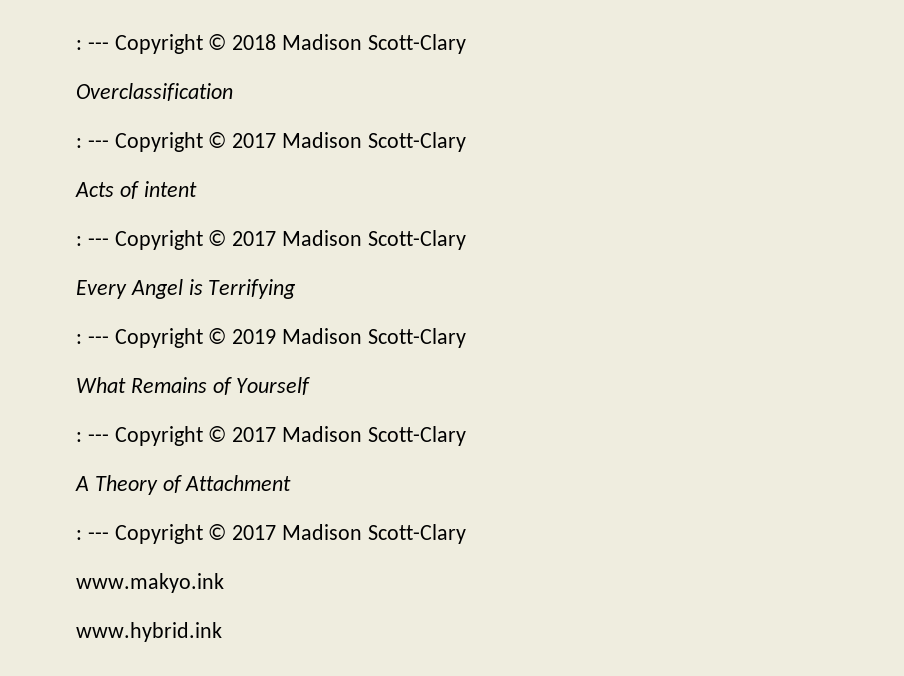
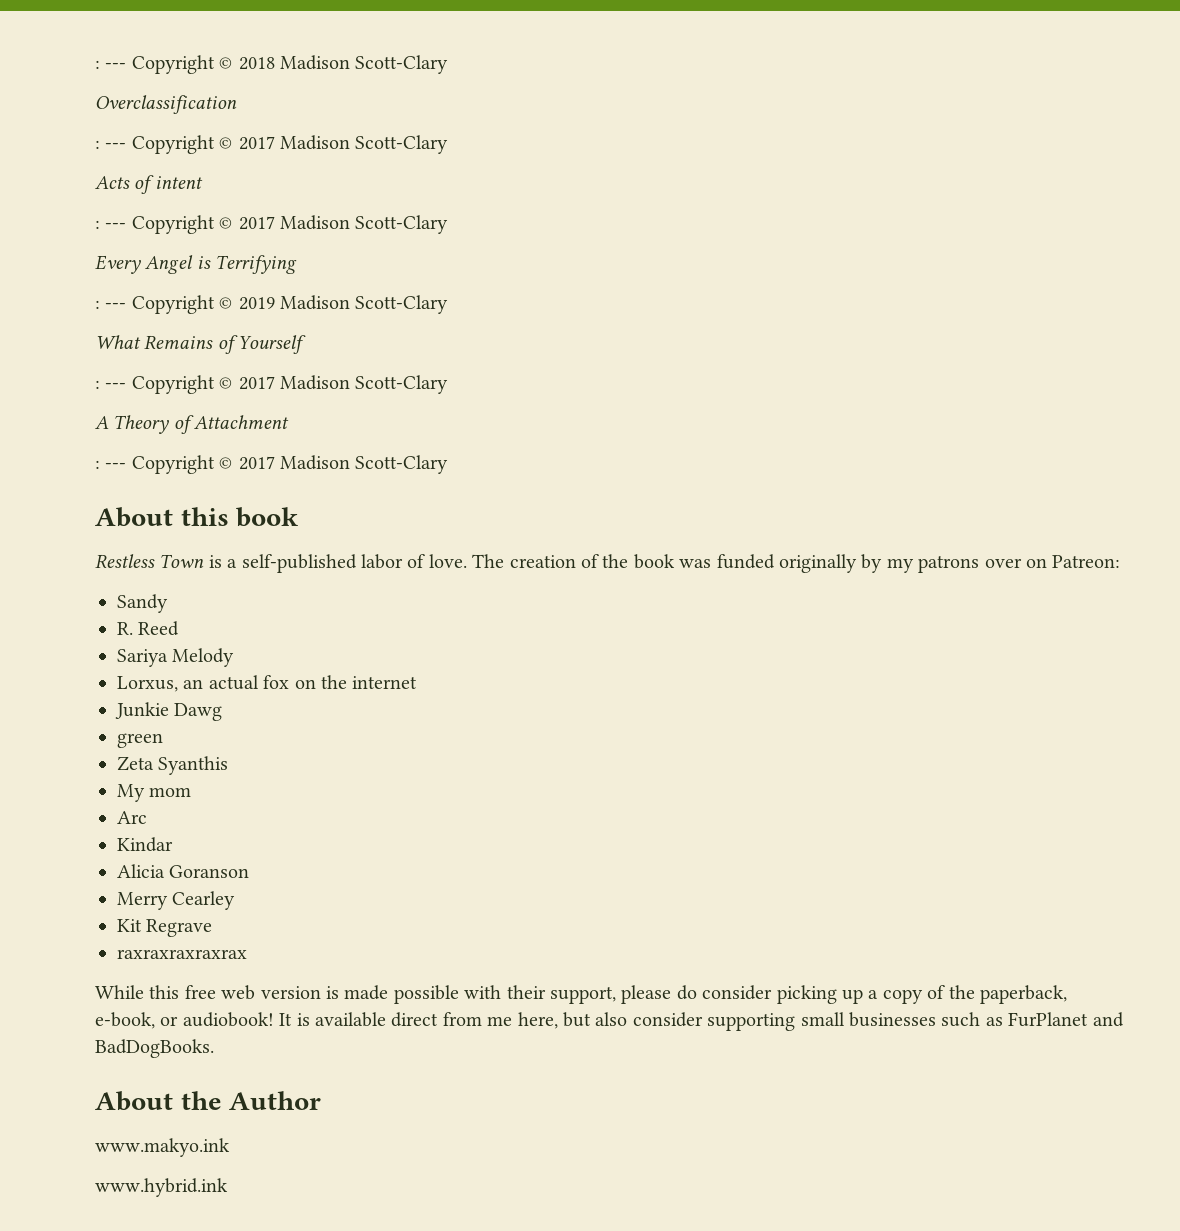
(466, 534) none -> [95,507,299,527] [95,554,1121,573] [117,594,168,613] [117,621,180,636] [117,648,235,667] [117,675,418,692] [115,702,223,721] [117,733,163,748] [117,756,229,775] [117,784,192,802] [117,811,147,824] [117,837,173,852] [117,864,250,878] [117,891,236,910] [117,919,213,937] [117,949,247,959] [95,985,1067,1004] [95,1012,1124,1031] [95,1039,214,1058] [95,1091,322,1111] // About this book // Restless Town is a self-published labor of love. The creation of the book was funded originally by my patrons over on Patreon: // Sandy // R. Reed // Sariya Melody // Lorxus, an actual fox on the internet // Junkie Dawg // green // Zeta Syanthis // My mom // Arc // Kindar // Alicia Goranson // Merry Cearley // Kit Regrave // raxraxraxraxrax // While this free web version is made possible with their support, please do consider picking up a copy of the paperback, e-book, or audiobook! It is available direct from me here, but also consider supporting small businesses such as FurPlanet and BadDogBooks. // About the Author

